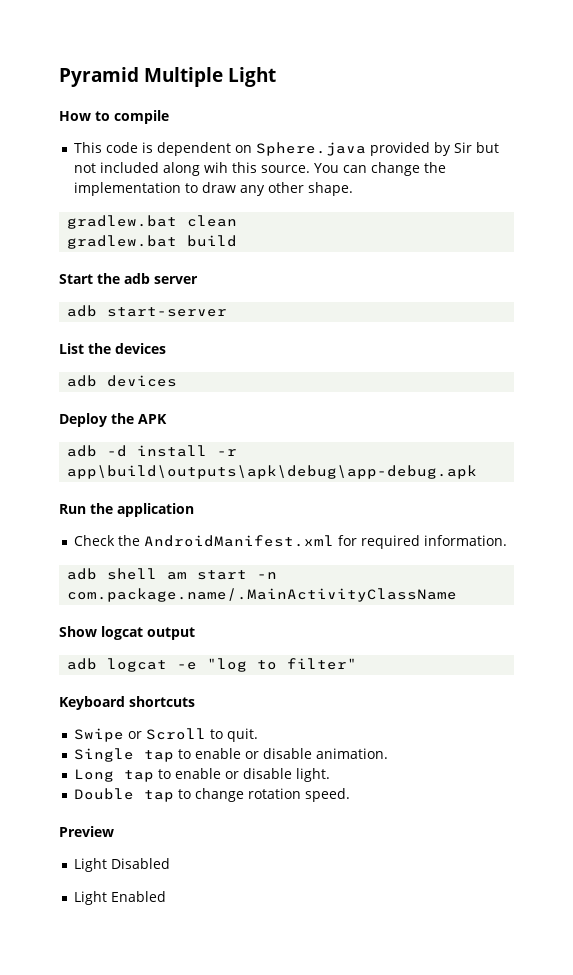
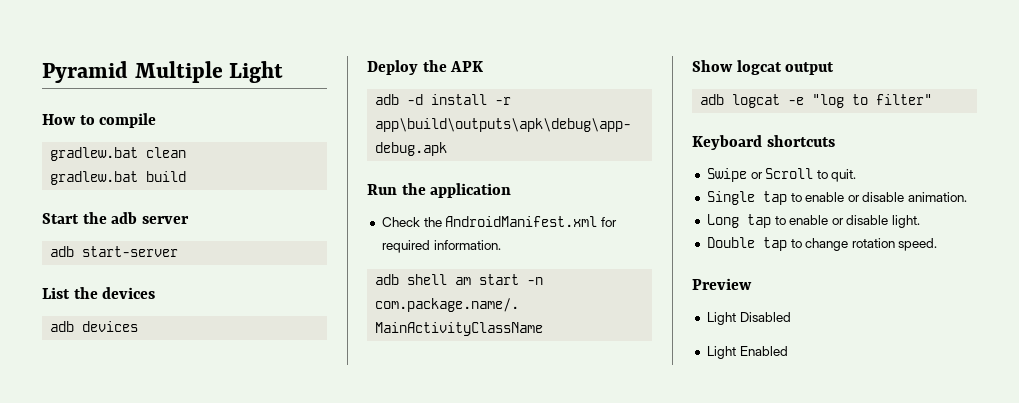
[73,142,499,156] [73,162,446,176] [73,182,353,196] // This code is dependent on Sphere.java provided by Sir but not included along wih this source. You can change the implementation to draw any other shape. -> (157, 120) none

